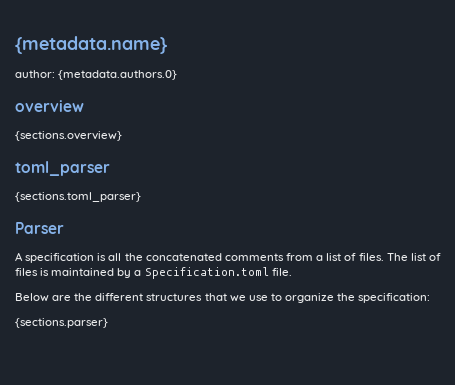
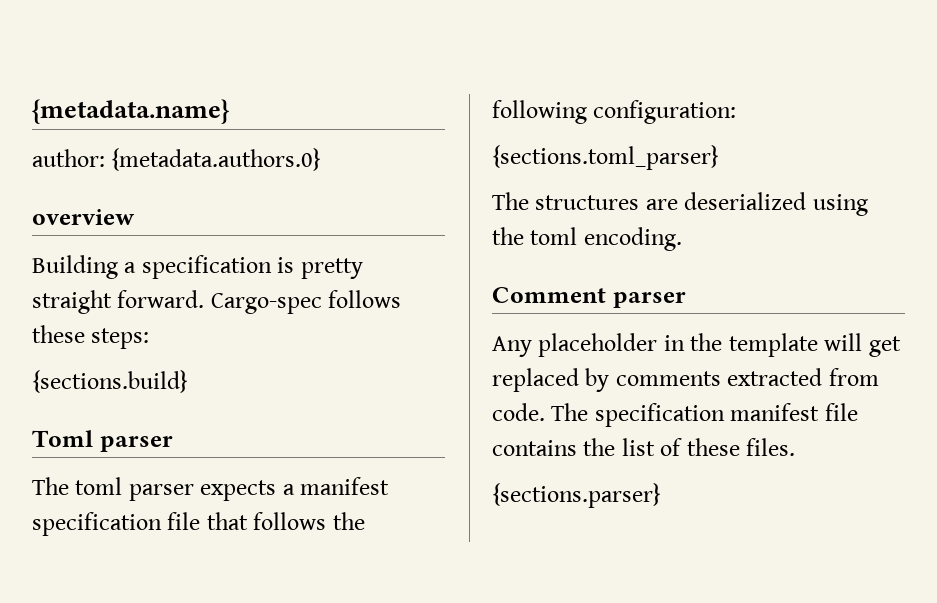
[15,131,122,141] [15,161,110,176] [15,192,141,202] [15,222,64,234] [15,252,357,263] {sections.overview} // toml_parser // {sections.toml_parser} // Parser // A specification is all the concatenated comments from a list of -> [32,255,363,279] [32,290,402,314] [32,325,150,349] [32,370,188,393] [32,430,173,452] [32,477,390,501] [32,512,365,536] [492,100,737,124] [492,145,719,170] [492,192,868,216] [492,227,682,251] [492,287,686,308] [492,333,901,357] [492,368,879,392] [492,403,858,427] [492,438,740,456] Building a specification is pretty straight forward. Cargo-spec follows these steps: // {sections.build} // Toml parser // The toml parser expects a manifest specification file that follows the following configuration: // {sections.toml_parser} // The structures are deserialized using the toml encoding. // Comment parser // Any placeholder in the template will get replaced by comments extracted from code. The specification manifest file contains the list of these
[386,253,442,261] [15,267,292,279] [15,293,431,303] The list of files is maintained by a Specification.toml file. // Below are the different structures that we use to organize the specification: -> (796, 447) none

